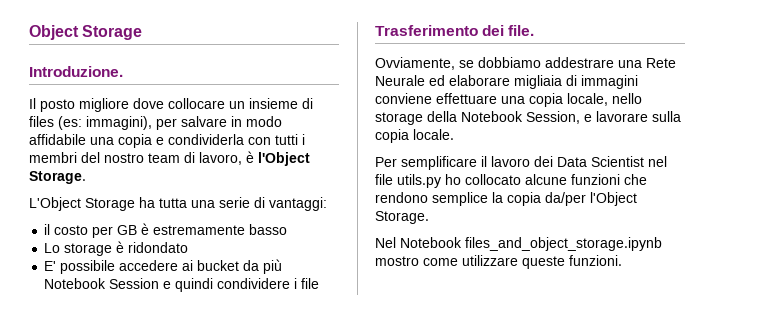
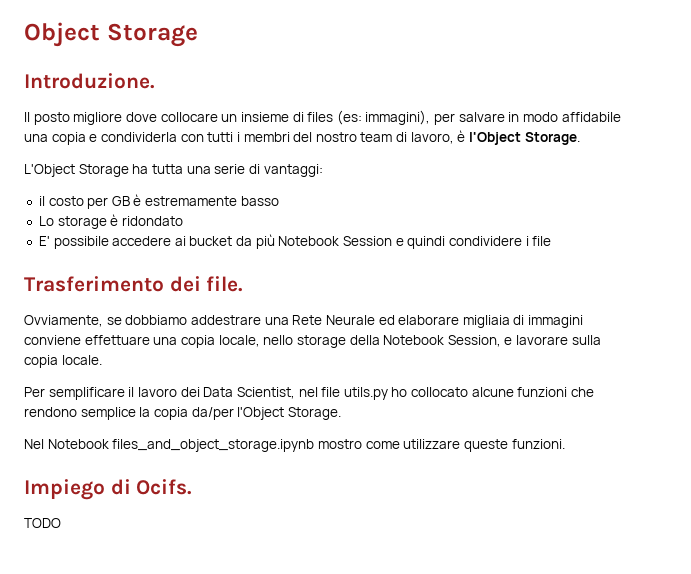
[591,156,644,167] Scientist -> [236,387,295,399] Scientist,
(622, 260) none -> [24,479,193,500] [24,518,61,528] // Impiego di Ocifs. // TODO

